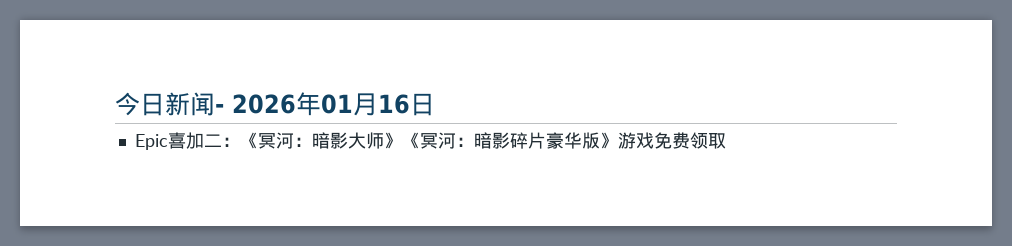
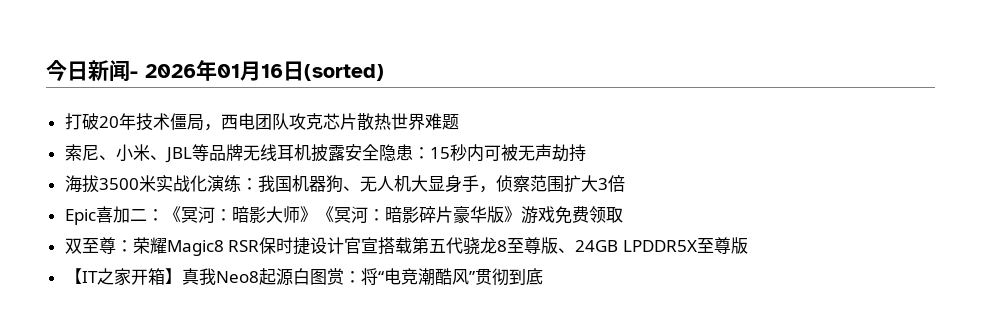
(435, 104) none -> [304,64,384,81] [64,113,459,131] [64,144,586,163] [64,175,625,193] (sorted) // 打破20年技术僵局，西电团队攻克芯片散热世界难题 // 索尼、小米、JBL等品牌无线耳机披露安全隐患：15秒内可被无声劫持 // 海拔3500米实战化演练：我国机器狗、无人机大显身手，侦察范围扩大3倍
(726, 141) none -> [64,237,748,256] [64,268,543,286] // 双至尊：荣耀Magic8 RSR保时捷设计官宣搭载第五代骁龙8至尊版、24GB LPDDR5X至尊版 // 【IT之家开箱】真我Neo8起源白图赏：将“电竞潮酷风”贯彻到底

